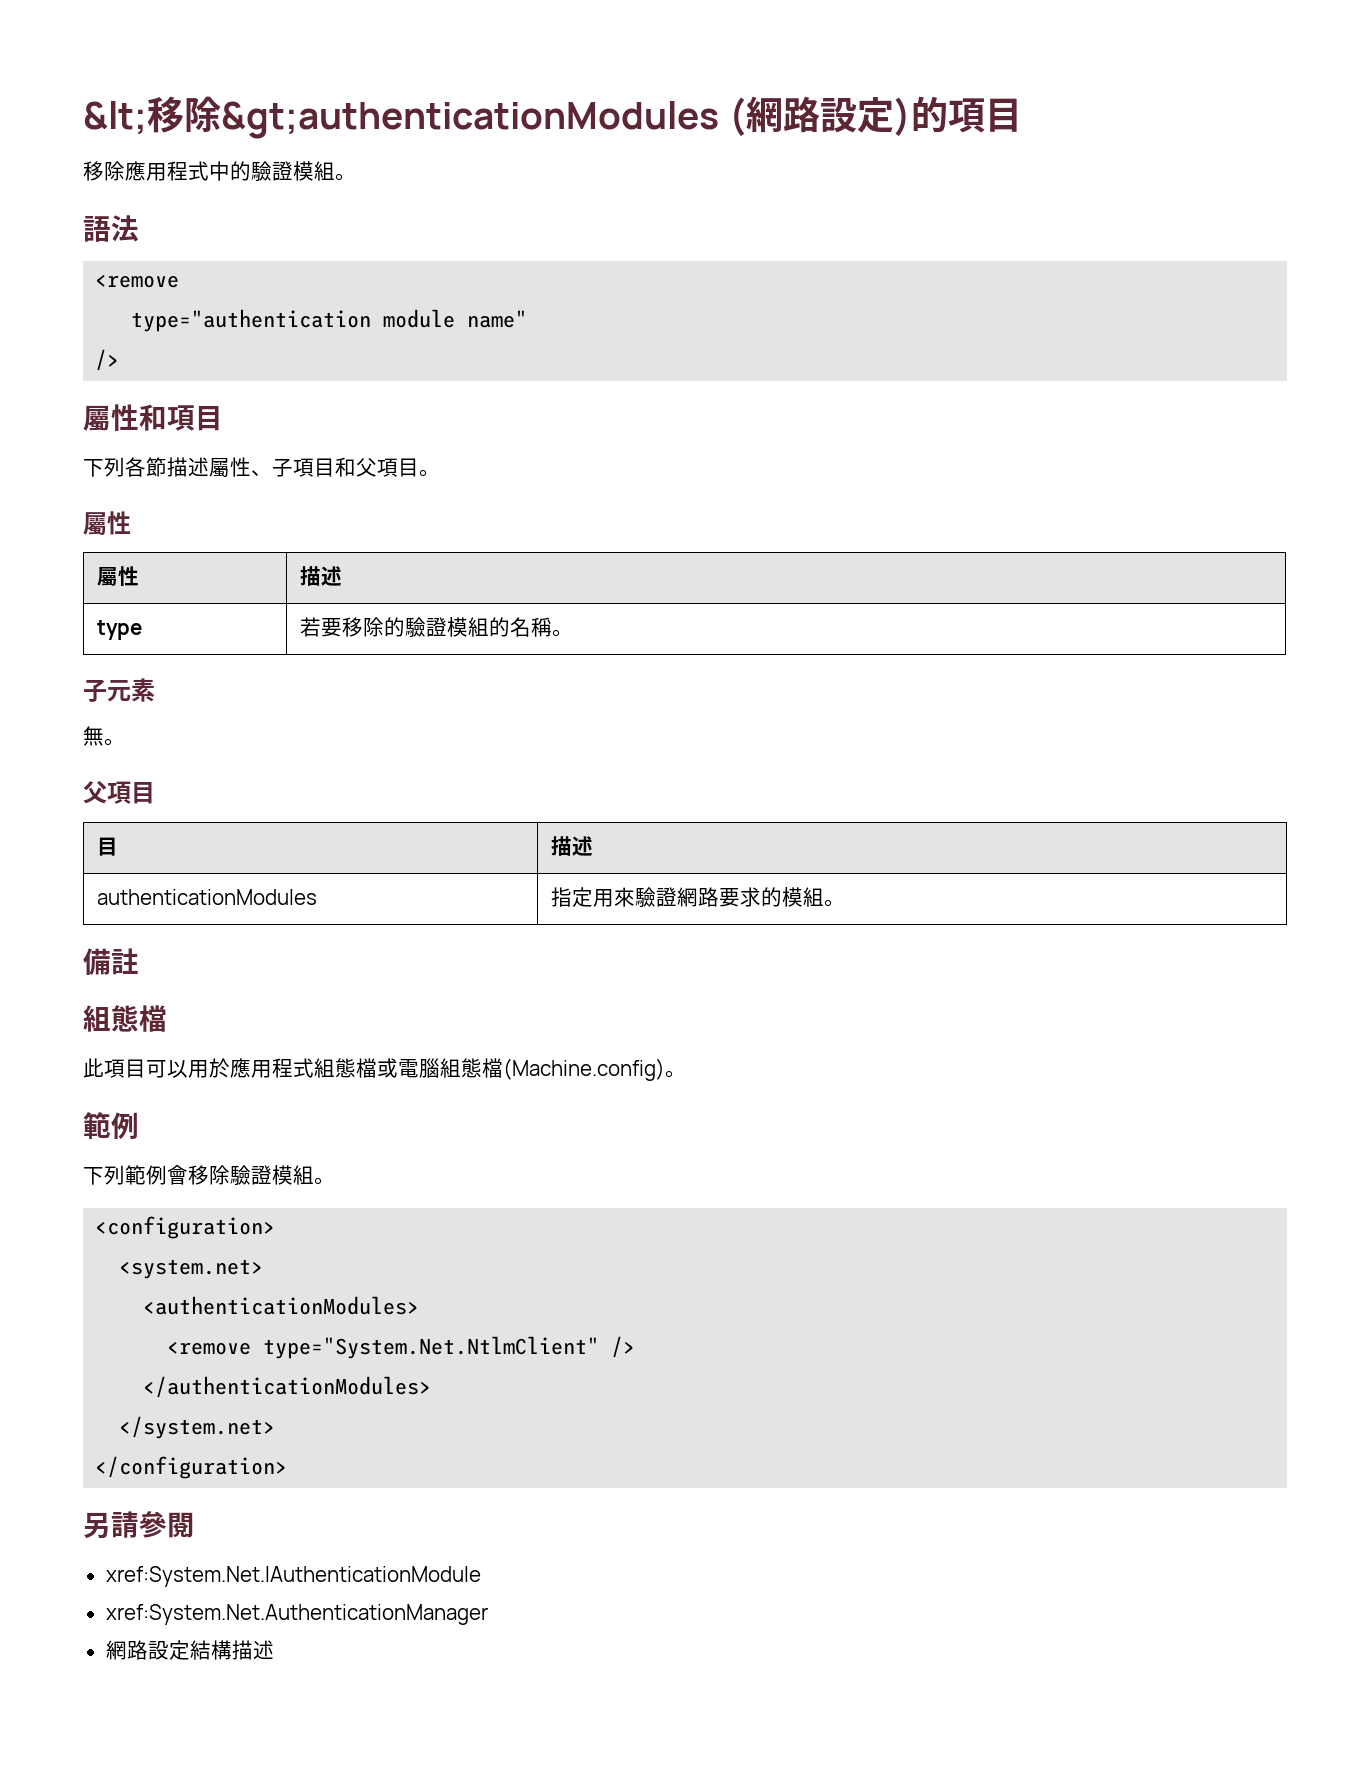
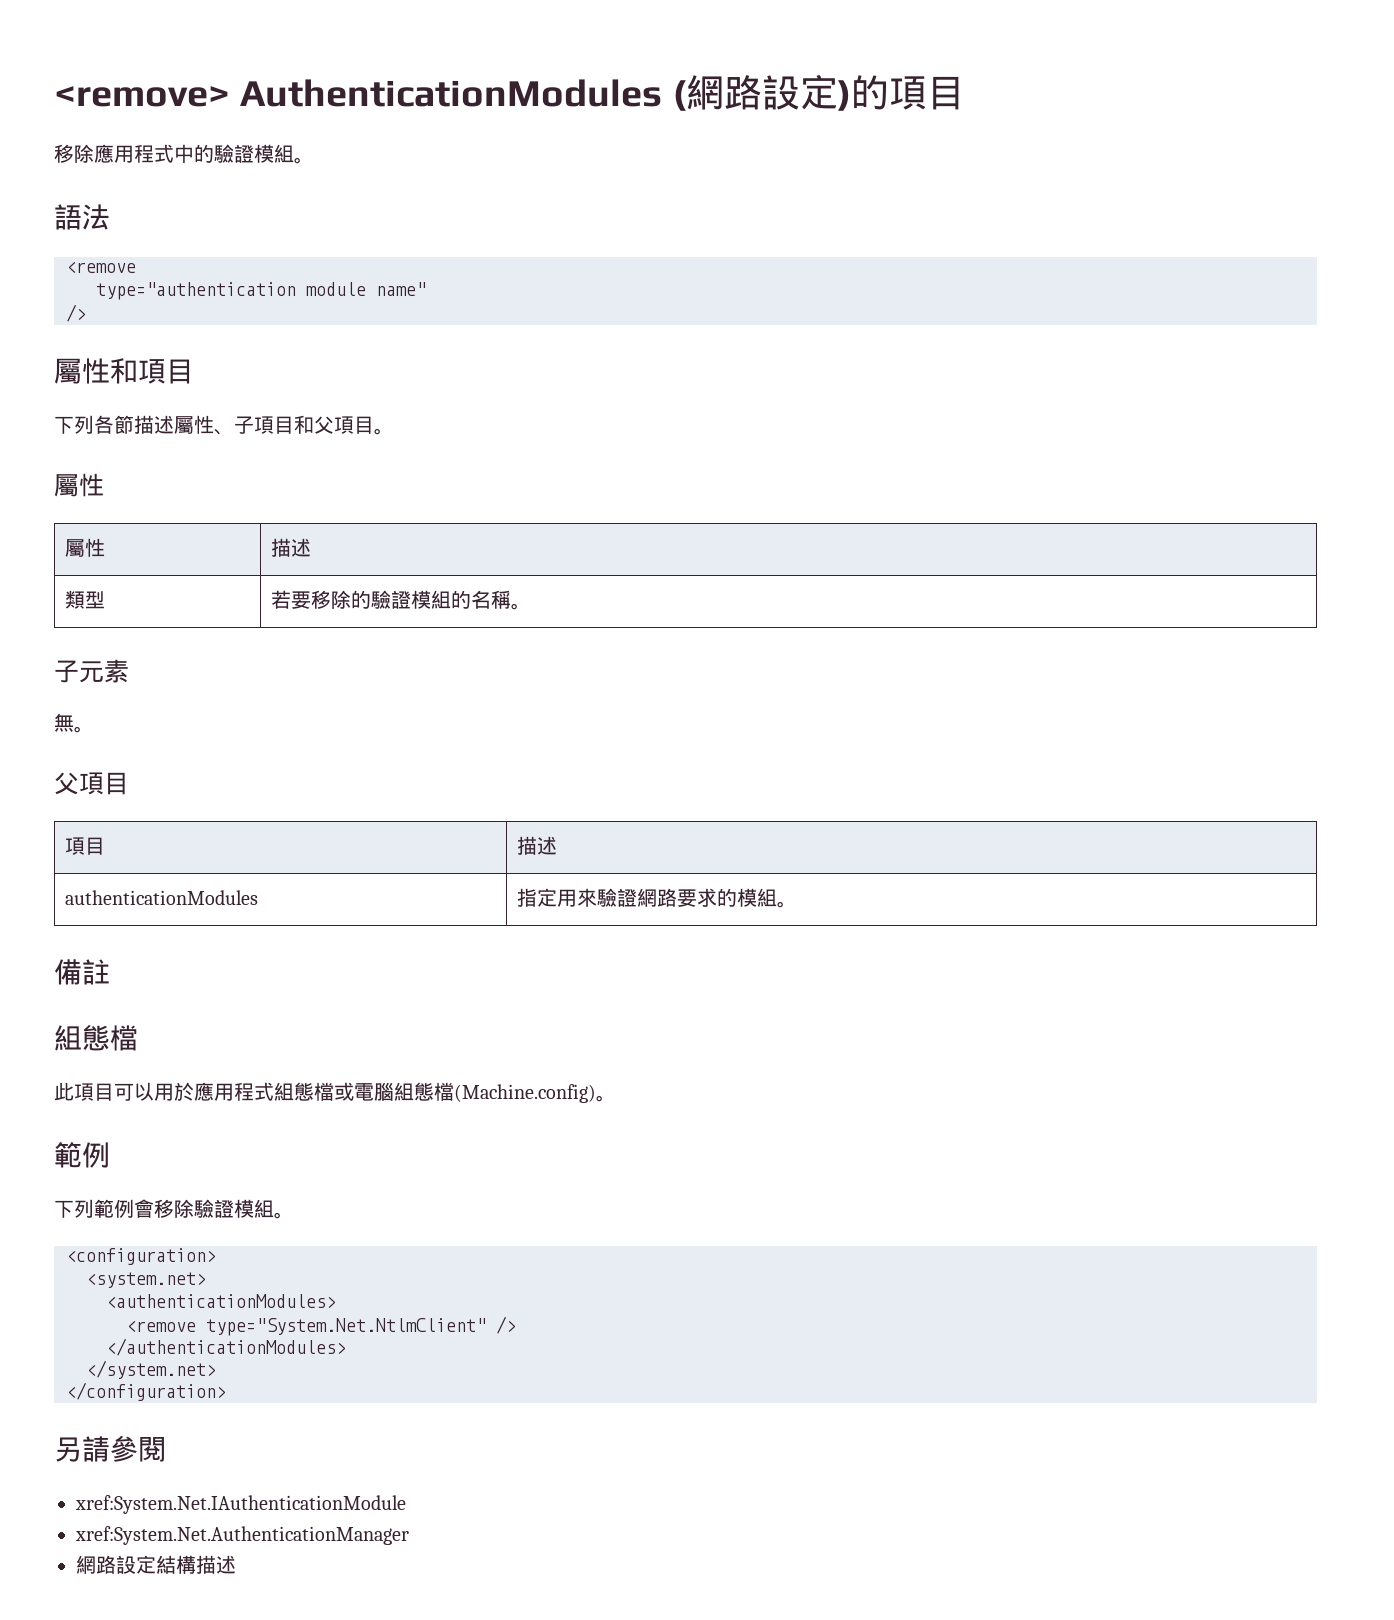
[83,96,719,139] &lt;移除&gt;authenticationModules -> [54,79,663,107] <remove> AuthenticationModules
[96,620,142,640] type -> [65,590,106,609] 類型
(155, 793) none -> [65,837,86,855] 項

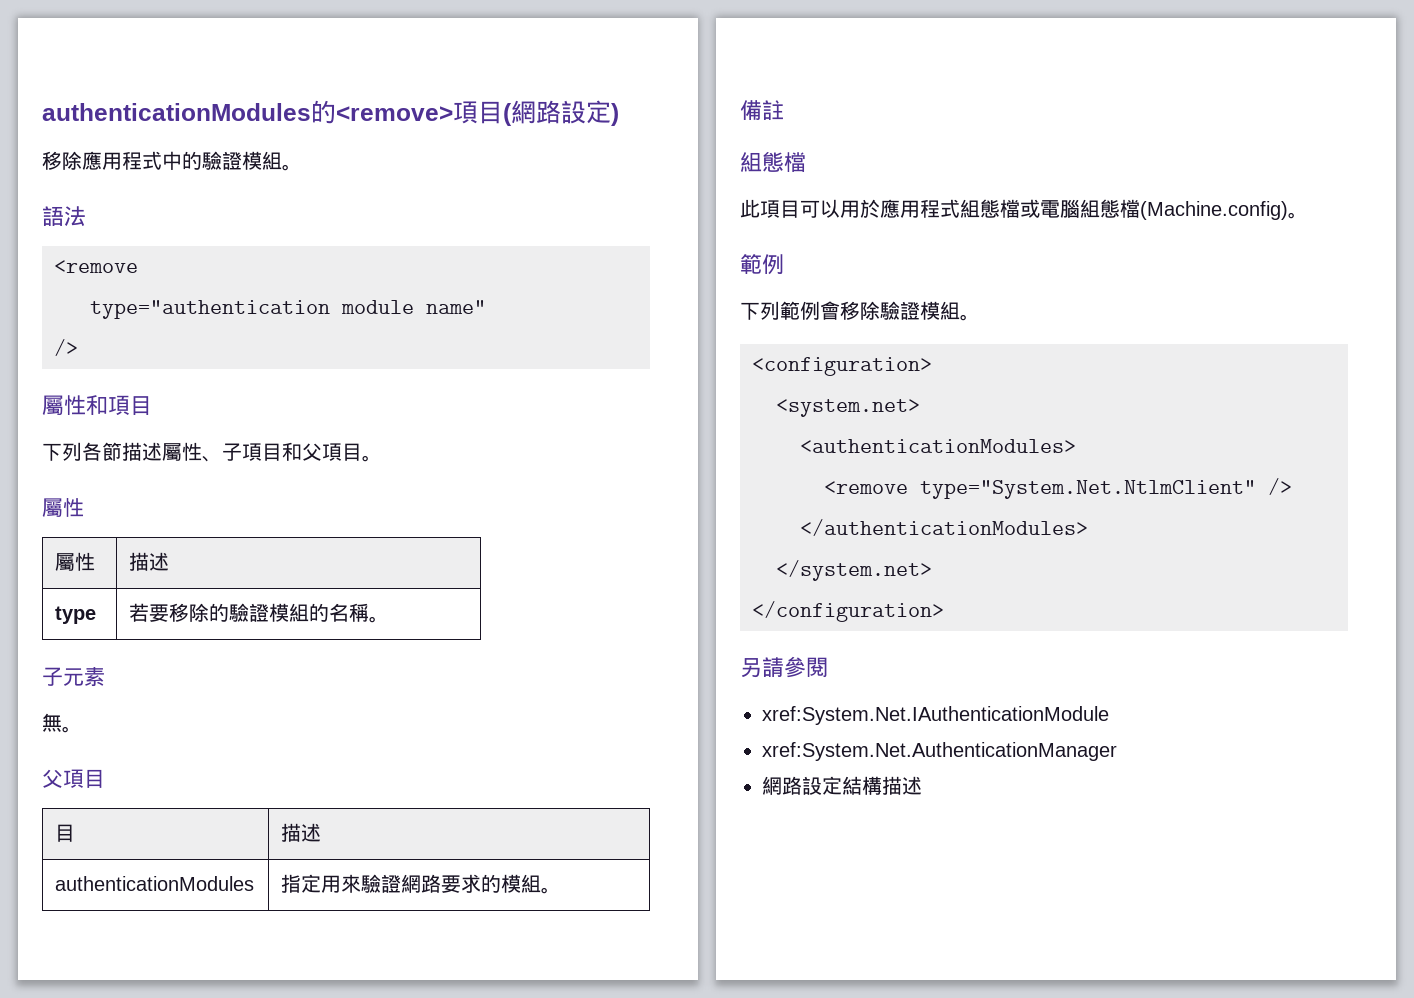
[54,79,663,107] <remove> AuthenticationModules -> [42,100,503,124] authenticationModules的<remove>項目
[850,75,965,110] 的項目 -> (619, 114) none
[65,590,106,609] 類型 -> [55,606,97,624] type
[65,837,86,855] 項 -> (105, 778) none

